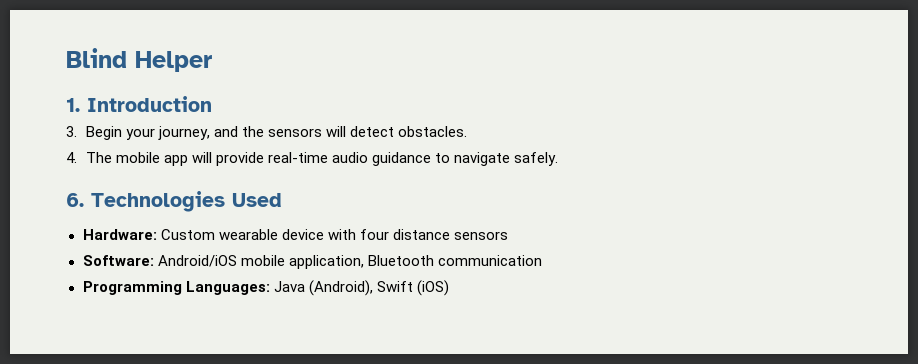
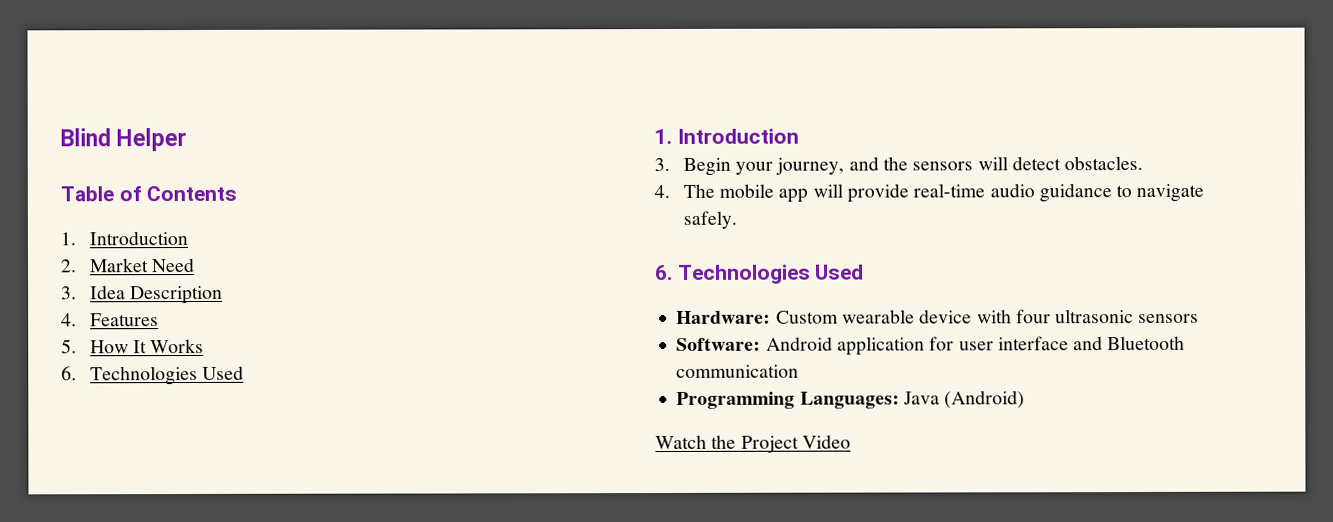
(212, 61) none -> [60,185,238,202] [60,231,188,246] [60,257,196,273] [61,285,224,305] [61,313,159,327] [61,338,205,354] [61,365,245,386] // Table of Contents // 1. Introduction // 2. Market Need // 3. Idea Description // 4. Features // 5. How It Works // 6. Technologies Used
[392,229,450,240] distance -> [1055,309,1135,324] ultrasonic
[157,255,364,269] Android/iOS mobile application, -> [765,336,1104,356] Android application for user interface and
[308,280,449,296] (Android), Swift (iOS) -> [944,390,1026,409] [655,434,851,453] (Android) // Watch the Project Video

